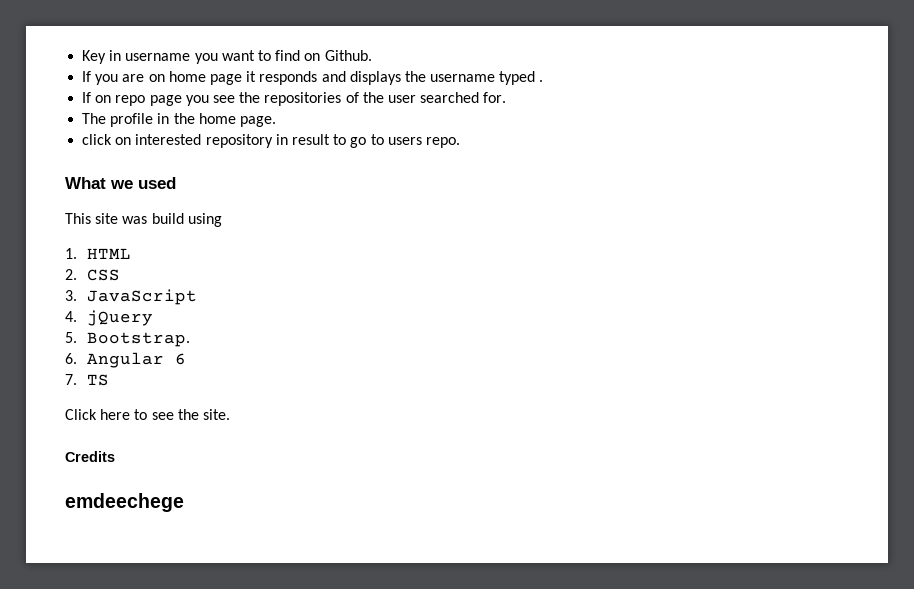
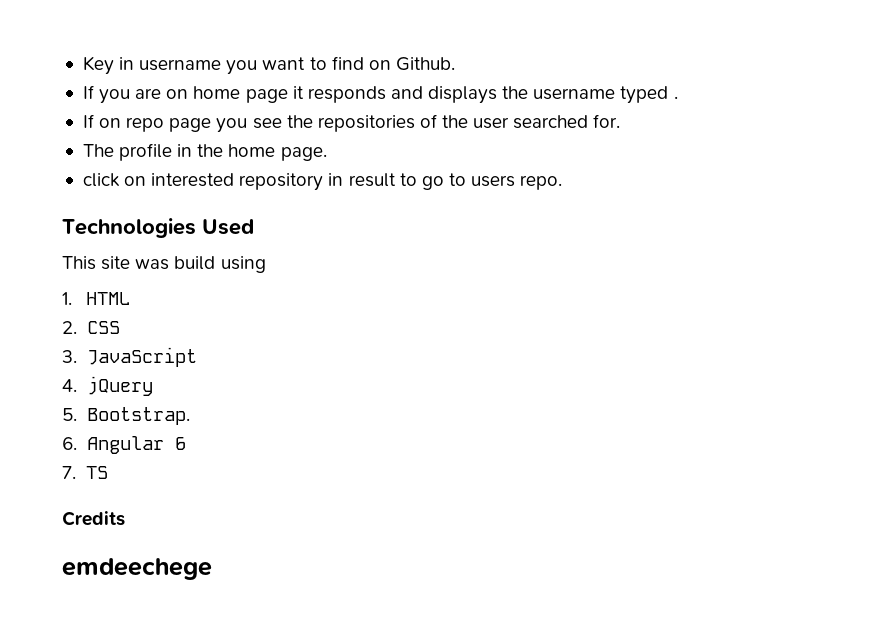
[65,177,176,189] What we used -> [62,218,254,238] Technologies Used
[65,409,230,420] // Click here to see the site. -> (109, 472) none

